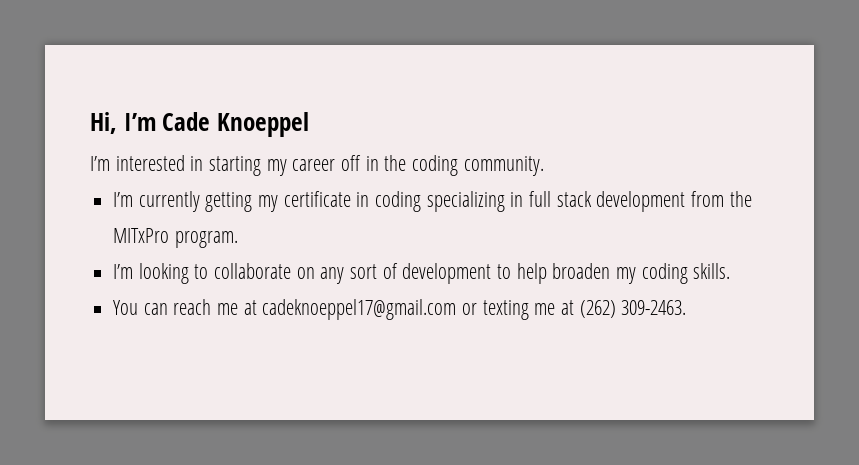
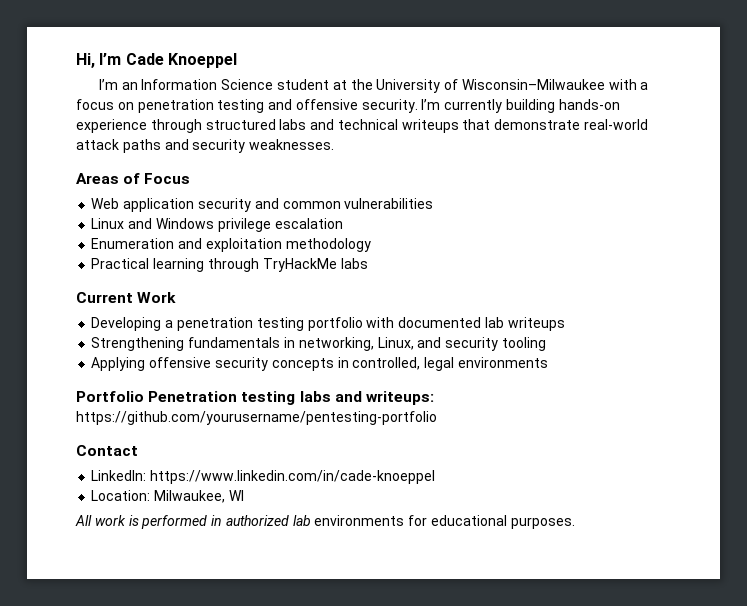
[115,155,544,176] [113,191,752,212] [113,228,238,248] [113,263,731,284] [113,299,687,320] interested in starting my career off in the coding community. // I’m currently getting my certificate in coding specializing in full stack development from the MITxPro program. // I’m looking to collaborate on any sort of development to help broaden my coding skills. // You can reach me at cadeknoeppel17@gmail.com or texting me at (262) 309-2463. -> [121,79,649,93] [76,99,620,113] [76,119,649,133] [76,139,335,153] [76,173,191,184] [91,198,434,212] [91,218,343,232] [91,238,371,252] [91,258,368,272] [76,292,177,303] [91,317,565,331] [91,337,546,351] [91,357,548,371] [76,391,434,405] [76,411,437,425] [76,445,138,456] [91,470,436,484] [91,490,244,503] [75,515,575,529] an Information Science student at the University of Wisconsin–Milwaukee with a focus on penetration testing and offensive security. I’m currently building hands-on experience through structured labs and technical writeups that demonstrate real-world attack paths and security weaknesses. // Areas of Focus // Web application security and common vulnerabilities // Linux and Windows privilege escalation // Enumeration and exploitation methodology // Practical learning through TryHackMe labs // Current Work // Developing a penetration testing portfolio with documented lab writeups // Strengthening fundamentals in networking, Linux, and security tooling // Applying offensive security concepts in controlled, legal environments // Portfolio Penetration testing labs and writeups: // https://github.com/yourusername/pentesting-portfolio // Contact // LinkedIn: https://www.linkedin.com/in/cade-knoeppel // Location: Milwaukee, WI // All work is performed in authorized lab environments for educational purposes.

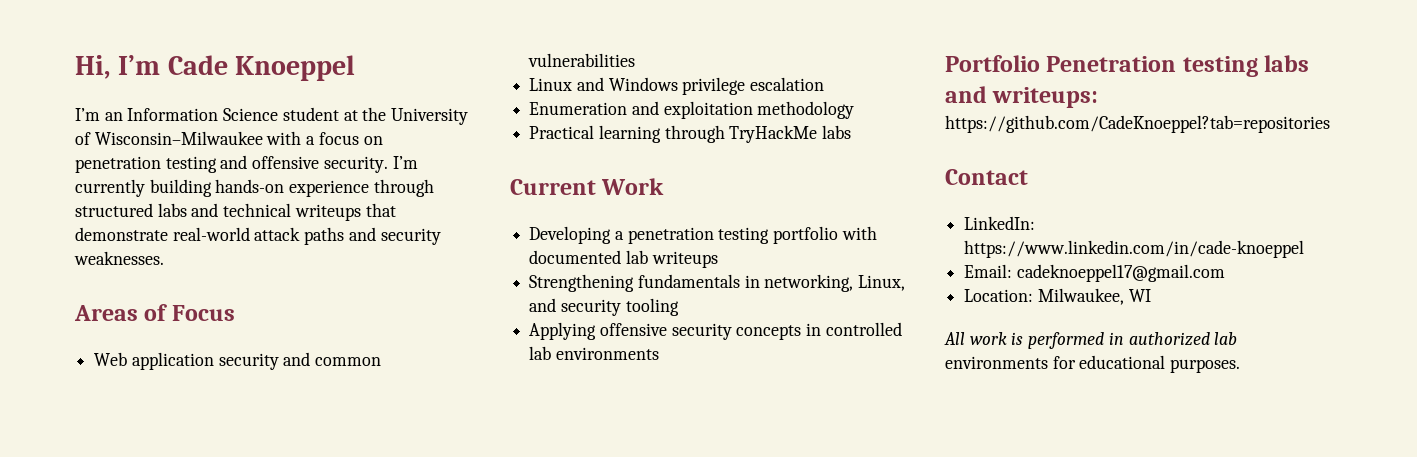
[352,357,455,371] controlled, legal -> [825,322,902,336] [529,346,552,360] controlled lab
[76,411,437,425] https://github.com/yourusername/pentesting-portfolio -> [945,115,1330,133] https://github.com/CadeKnoeppel?tab=repositories
(436, 477) none -> [964,264,1225,282] // Email: cadeknoeppel17@gmail.com

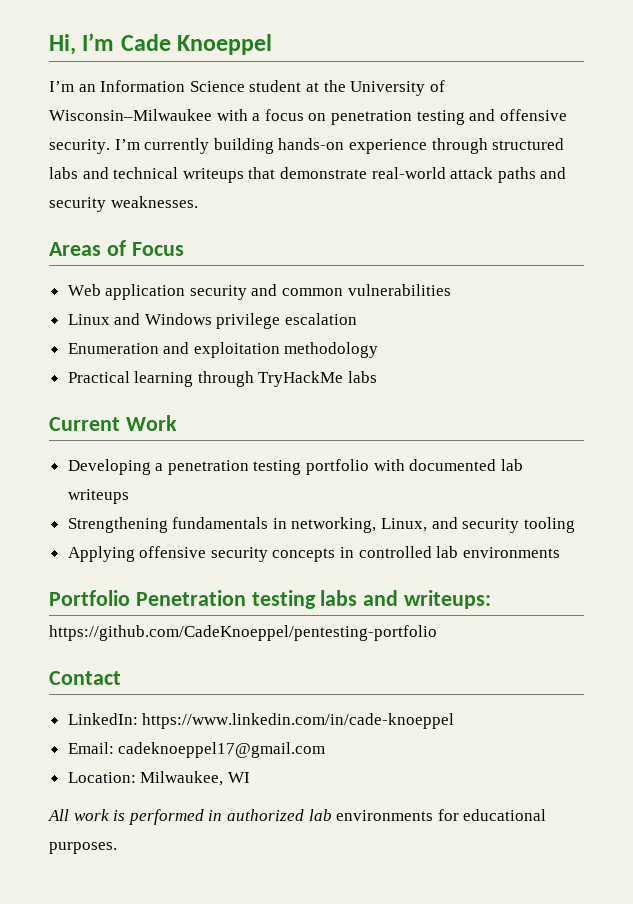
[945,115,1330,133] https://github.com/CadeKnoeppel?tab=repositories -> [49,625,437,641] https://github.com/CadeKnoeppel/pentesting-portfolio

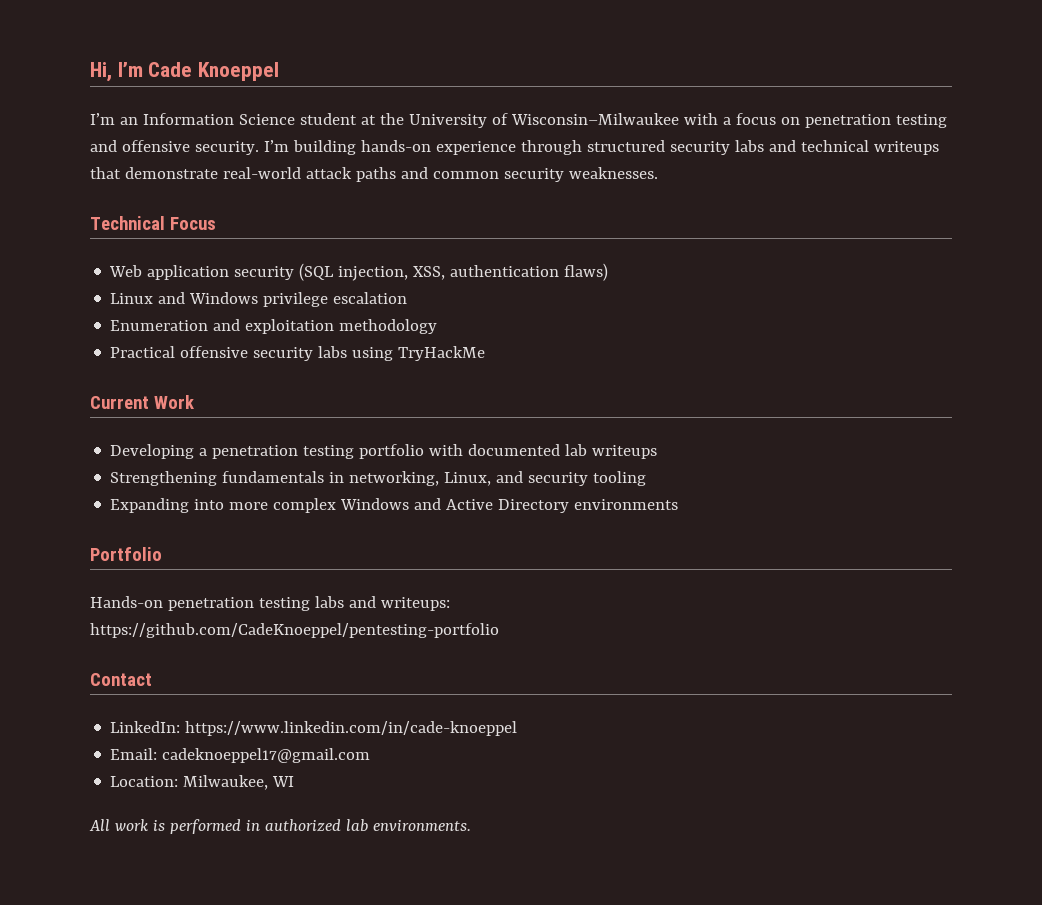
[144,138,210,154] currently -> (289, 146) none
(565, 144) none -> [669,141,730,155] security
(567, 173) none -> [432,171,499,179] common
[49,240,126,256] Areas of -> [90,216,165,230] Technical
[251,284,451,296] and common vulnerabilities -> [299,263,609,281] (SQL injection, XSS, authentication flaws)
[134,371,254,387] learning through -> [180,346,394,361] offensive security labs using
[348,371,378,383] labs -> (486, 353) none
[67,546,459,562] Applying offensive security concepts in controlled lab -> [110,498,570,513] Expanding into more complex Windows and Active Directory
[135,590,246,606] Penetration -> [90,596,254,611] // Hands-on penetration
[336,809,547,821] [49,842,117,854] environments for educational purposes. -> [372,820,471,831] environments.

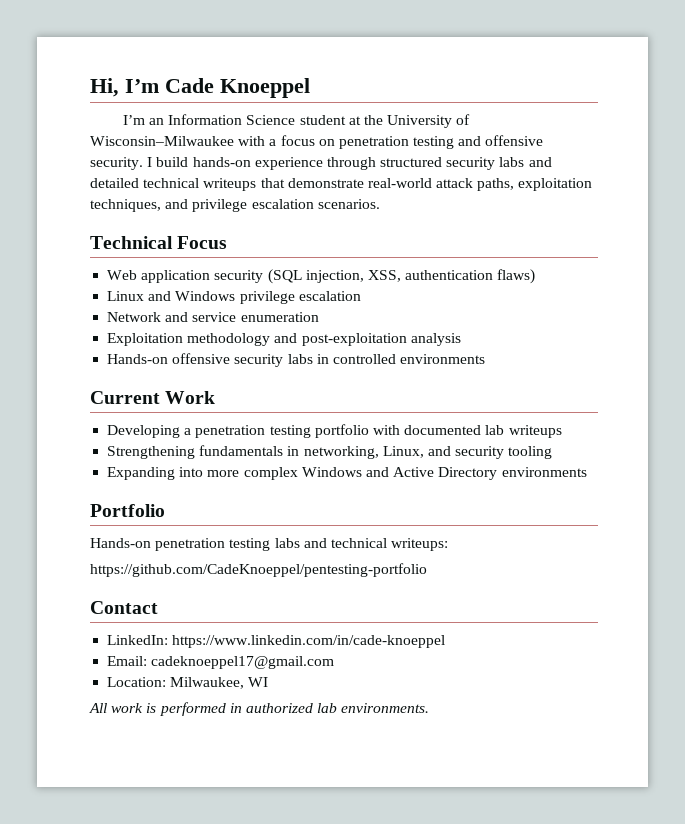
[263,140,356,155] I’m building -> [147,157,189,167] I build
(796, 146) none -> [90,178,139,188] detailed
[355,167,658,182] paths and common security weaknesses. -> [477,178,593,191] [90,199,380,212] paths, exploitation techniques, and privilege escalation scenarios.
[110,319,438,334] [110,346,486,361] Enumeration and exploitation methodology // Practical offensive security labs using TryHackMe -> [107,312,319,322] [107,333,461,346] [107,353,486,367] Network and service enumeration // Exploitation methodology and post-exploitation analysis // Hands-on offensive security labs in controlled environments
(376, 602) none -> [330,538,387,548] technical

